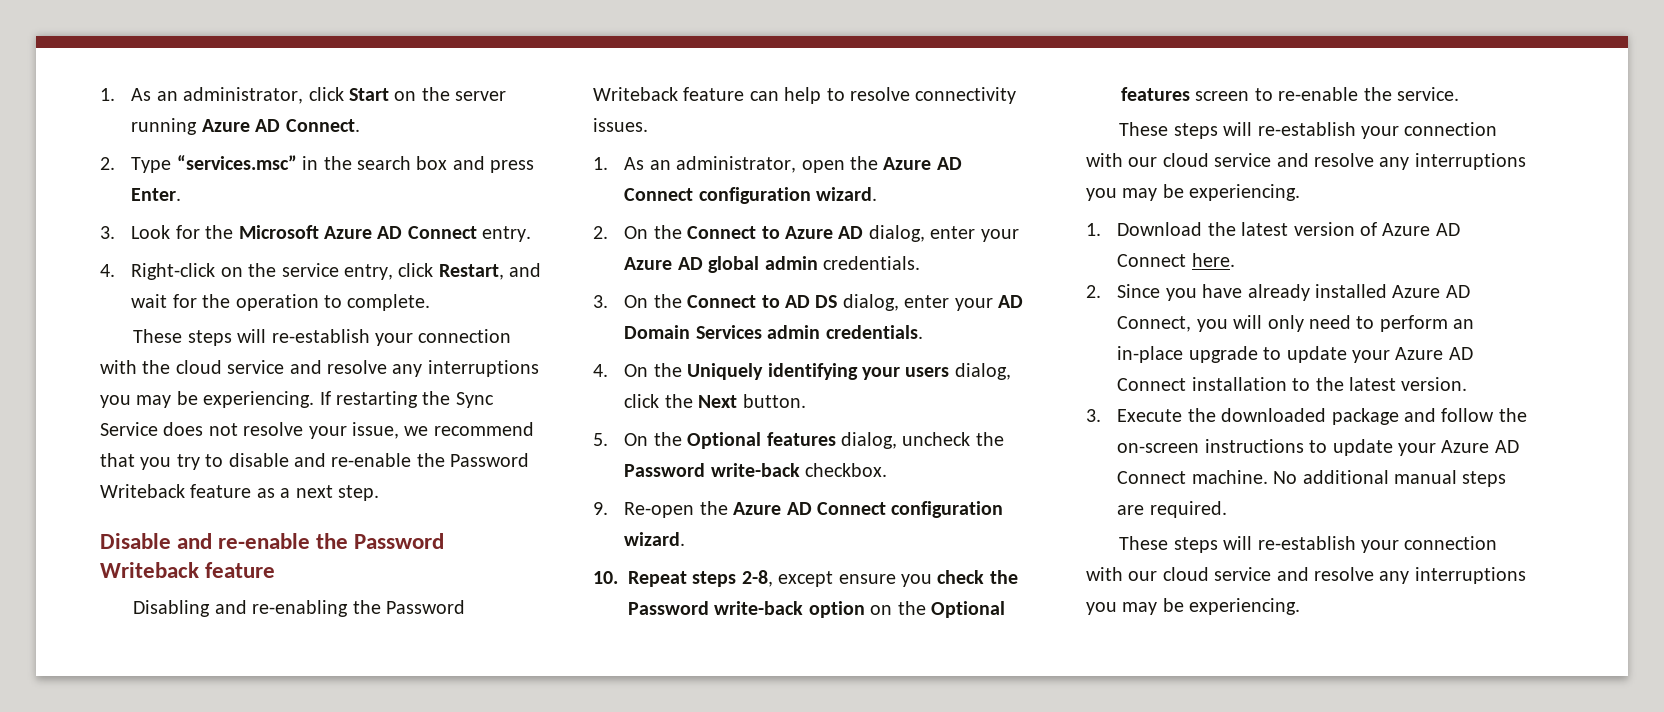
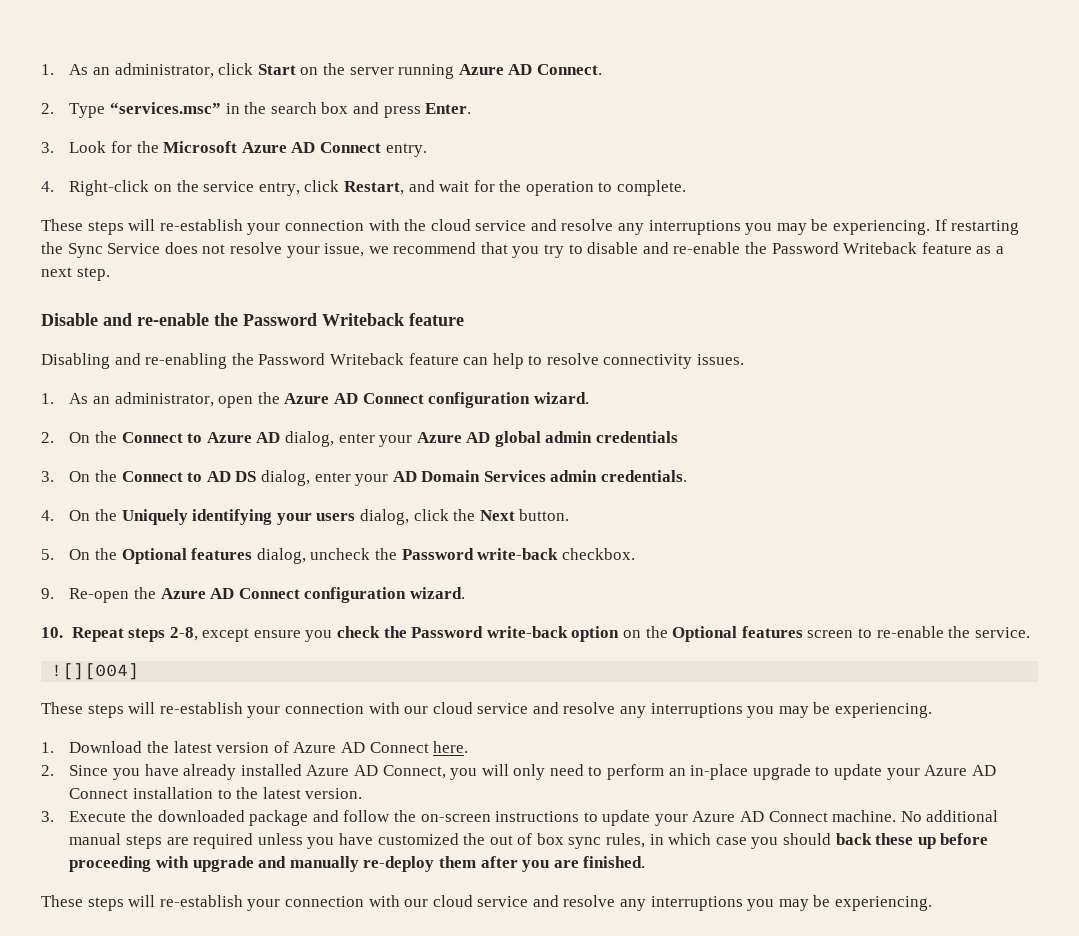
[823,256,921,270] credentials. -> [596,431,679,443] credentials
(1459, 94) none -> [51,663,140,680] // ![][004]
[1149,501,1227,518] required. -> [193,833,989,849] [69,856,646,872] required unless you have customized the out of box sync rules, in which case you should back these up before proceeding with upgrade and manually re-deploy them after you are finished.

